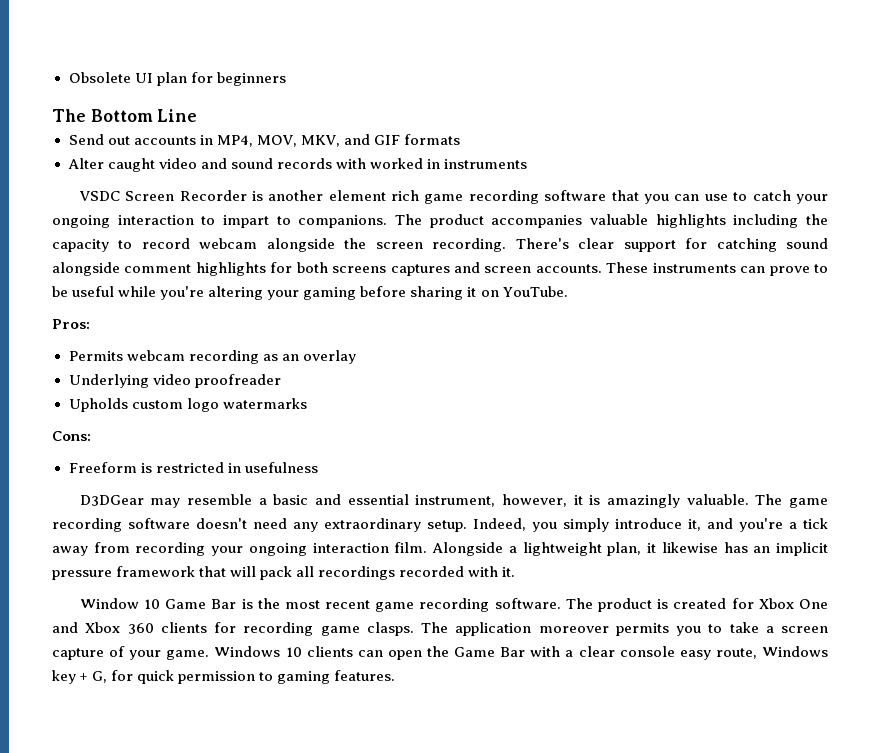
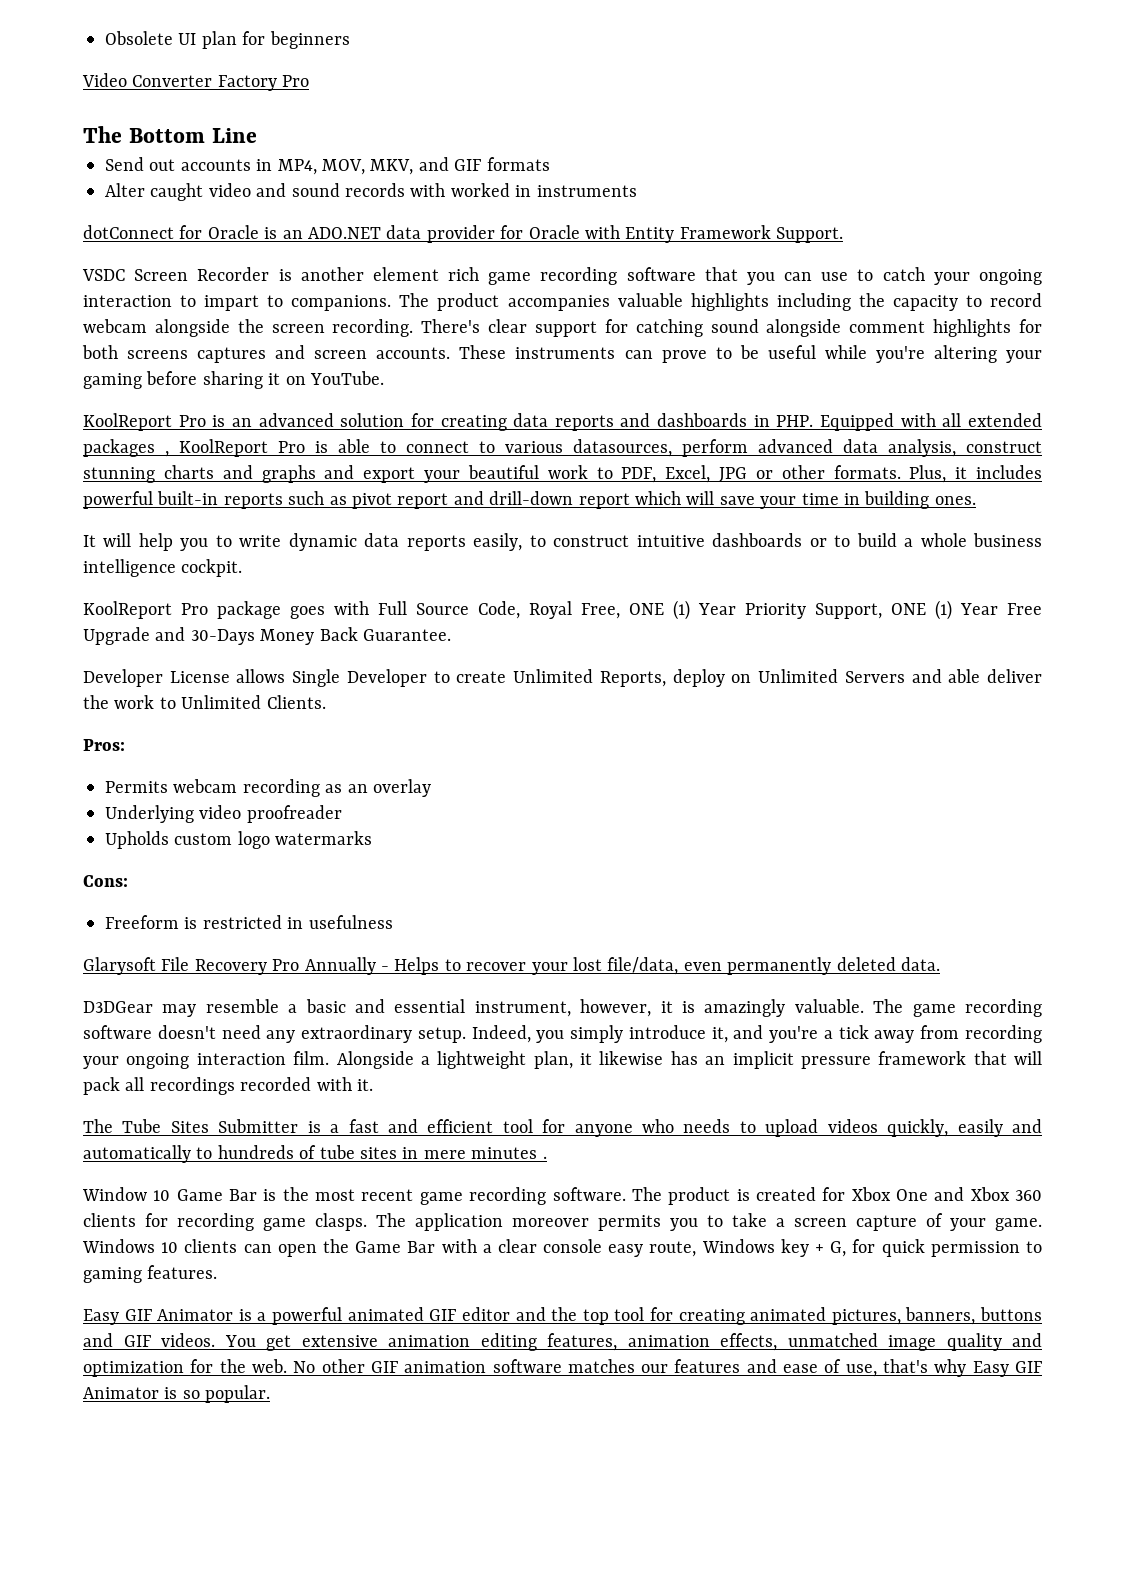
(286, 79) none -> [82,73,310,91] // Video Converter Factory Pro
(527, 164) none -> [83,225,844,243] // dotConnect for Oracle is an ADO.NET data provider for Oracle with Entity Framework Support.
(568, 291) none -> [83,413,1042,431] [83,439,1042,457] [83,465,1043,483] [83,491,976,509] [83,533,1043,551] [83,559,243,577] [83,600,1042,620] [83,627,451,645] [83,669,1042,687] [83,695,326,709] // KoolReport Pro is an advanced solution for creating data reports and dashboards in PHP. Equipped with all extended packages , KoolReport Pro is able to connect to various datasources, perform advanced data analysis, construct stunning charts and graphs and export your beautiful work to PDF, Excel, JPG or other formats. Plus, it includes powerful built-in reports such as pivot report and drill-down report which will save your time in building ones. // It will help you to write dynamic data reports easily, to construct intuitive dashboards or to build a whole business intelligence cockpit. // KoolReport Pro package goes with Full Source Code, Royal Free, ONE (1) Year Priority Support, ONE (1) Year Free Upgrade and 30-Days Money Back Guarantee. // Developer License allows Single Developer to create Unlimited Reports, deploy on Unlimited Servers and able deliver the work to Unlimited Clients.
(318, 467) none -> [83,957,940,975] // Glarysoft File Recovery Pro Annually - Helps to recover your lost file/data, even permanently deleted data.
(516, 572) none -> [83,1119,1043,1137] [83,1145,547,1163] // The Tube Sites Submitter is a fast and efficient tool for anyone who needs to upload videos quickly, easily and automatically to hundreds of tube sites in mere minutes .
(396, 675) none -> [83,1307,1042,1325] [83,1333,1042,1351] [83,1359,1042,1377] [83,1385,271,1403] // Easy GIF Animator is a powerful animated GIF editor and the top tool for creating animated pictures, banners, buttons and GIF videos. You get extensive animation editing features, animation effects, unmatched image quality and optimization for the web. No other GIF animation software matches our features and ease of use, that's why Easy GIF Animator is so popular.

